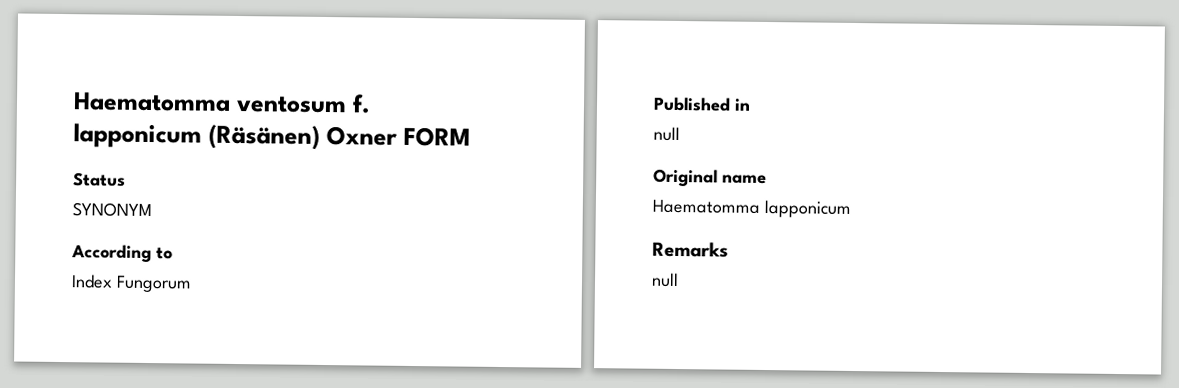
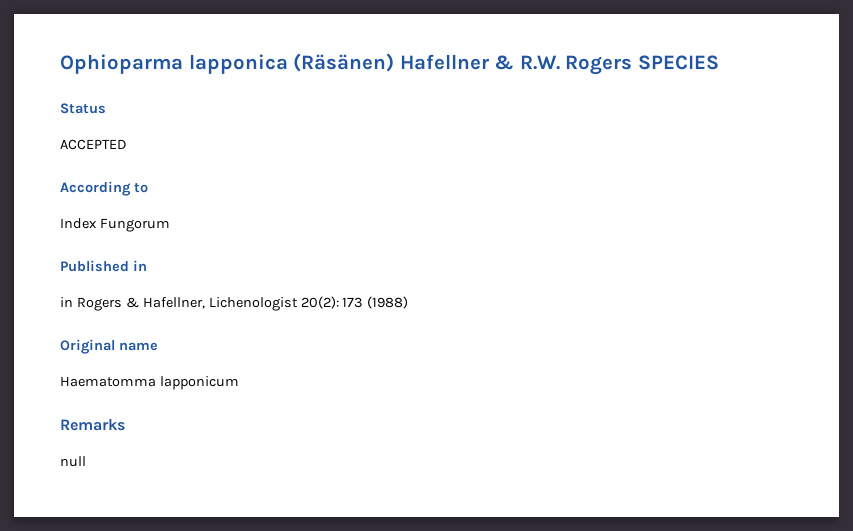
[73,92,371,114] [73,123,471,150] Haematomma ventosum f. lapponicum (Räsänen) Oxner FORM -> [60,53,719,75] Ophioparma lapponica (Räsänen) Hafellner & R.W. Rogers SPECIES
[72,202,152,218] SYNONYM -> [60,139,127,150] ACCEPTED
[653,126,680,142] null -> [60,296,409,311] in Rogers & Hafellner, Lichenologist 20(2): 173 (1988)

